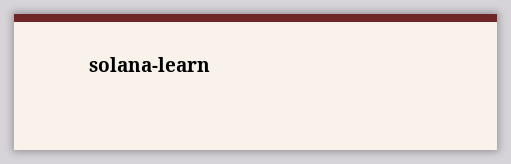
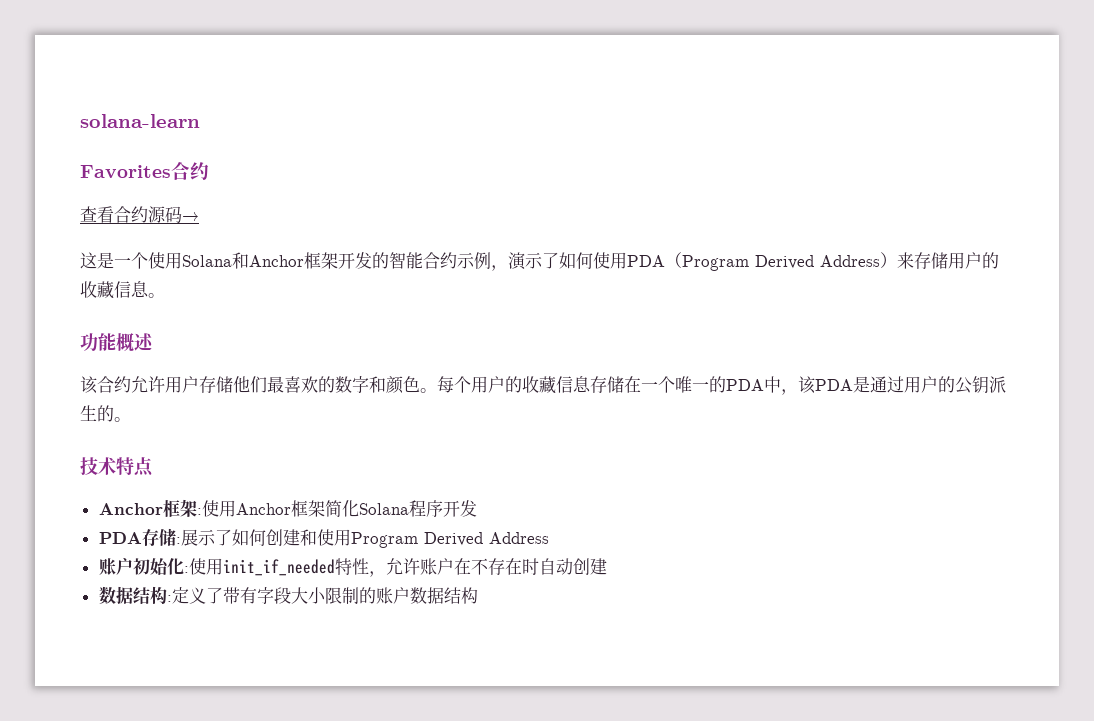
(210, 64) none -> [80,162,209,180] [80,206,199,223] [80,252,999,271] [80,281,165,299] [80,333,154,352] [80,376,1006,395] [80,405,131,422] [80,457,154,477] [98,499,477,517] [98,528,549,548] [98,557,607,577] [98,586,478,605] // Favorites合约 // 查看合约源码→ // 这是一个使用Solana和Anchor框架开发的智能合约示例，演示了如何使用PDA（Program Derived Address）来存储用户的收藏信息。 // 功能概述 // 该合约允许用户存储他们最喜欢的数字和颜色。每个用户的收藏信息存储在一个唯一的PDA中，该PDA是通过用户的公钥派生的。 // 技术特点 // Anchor框架:使用Anchor框架简化Solana程序开发 // PDA存储:展示了如何创建和使用Program Derived Address // 账户初始化:使用init_if_needed特性，允许账户在不存在时自动创建 // 数据结构:定义了带有字段大小限制的账户数据结构

